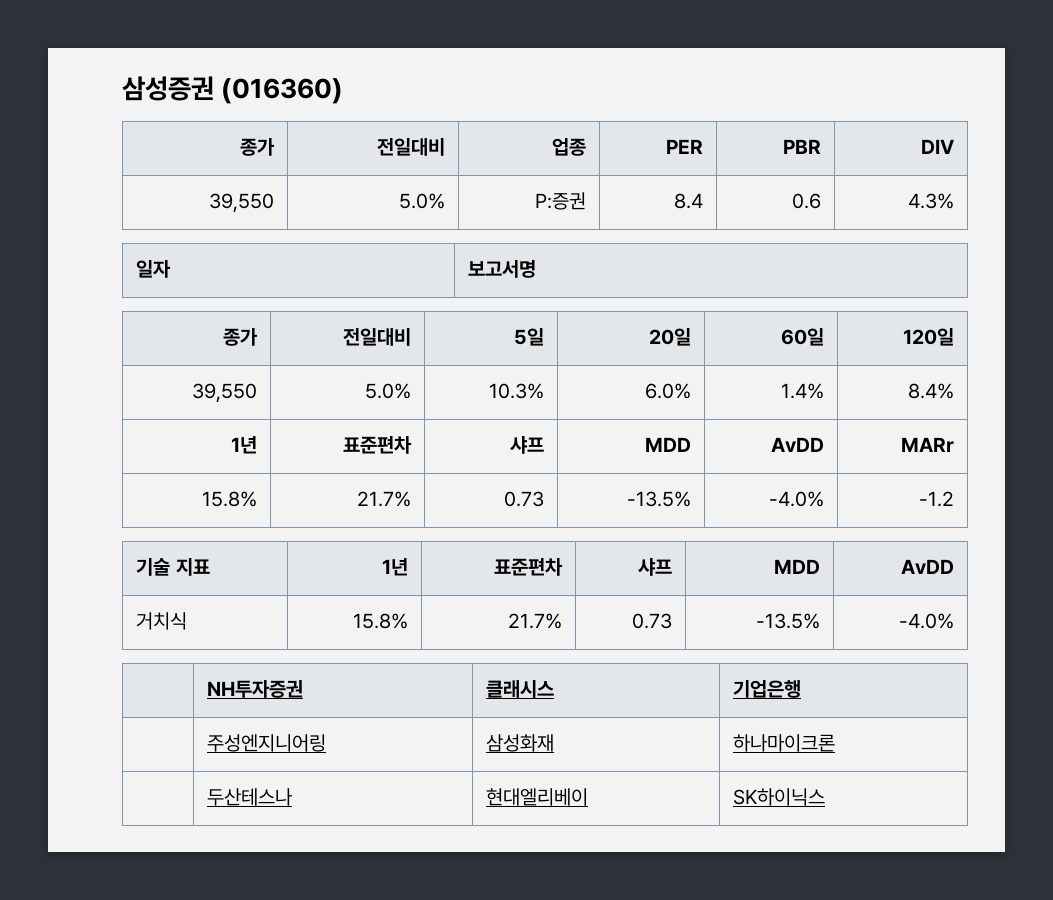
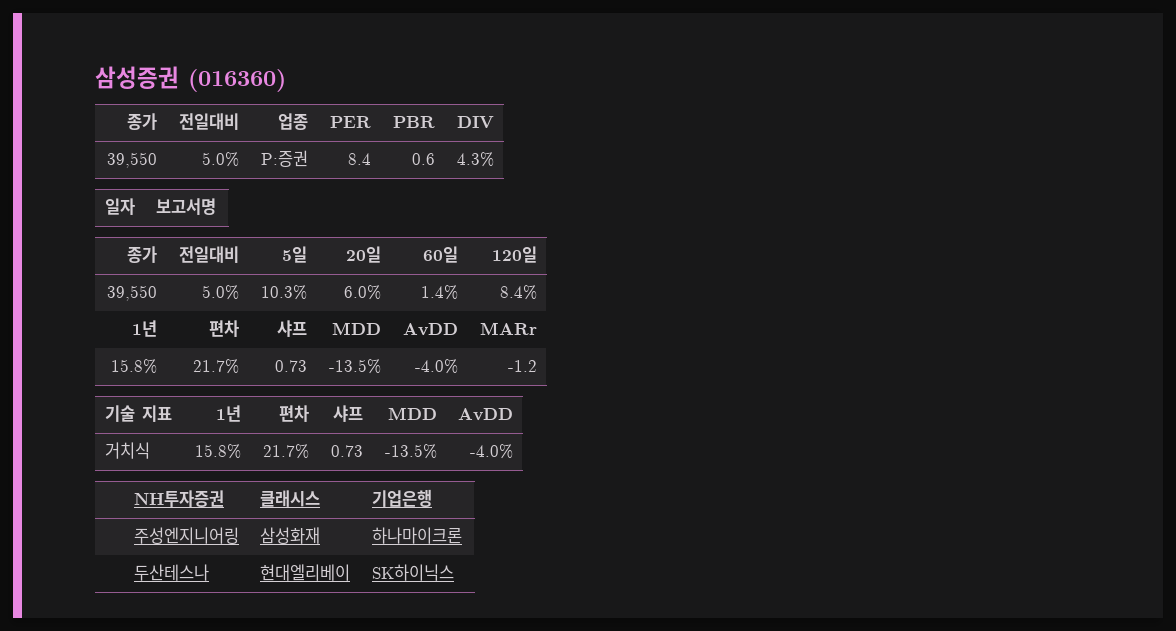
[342,436,412,454] 표준편차 -> [208,320,239,337] 편차
[493,558,563,576] 표준편차 -> [278,405,309,422] 편차

